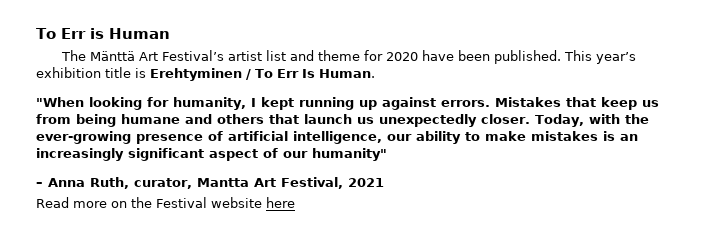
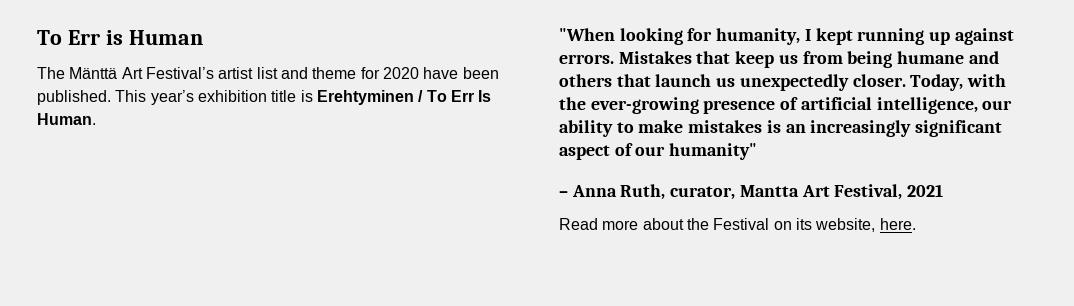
[111,201,127,208] on -> [642,218,684,230] about
[211,197,295,208] website here -> [773,218,916,232] on its website, here.

